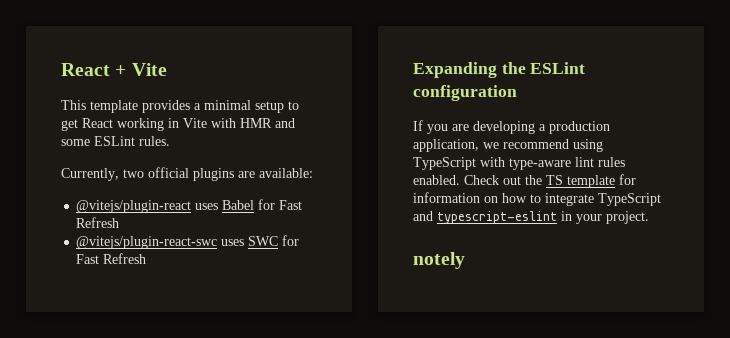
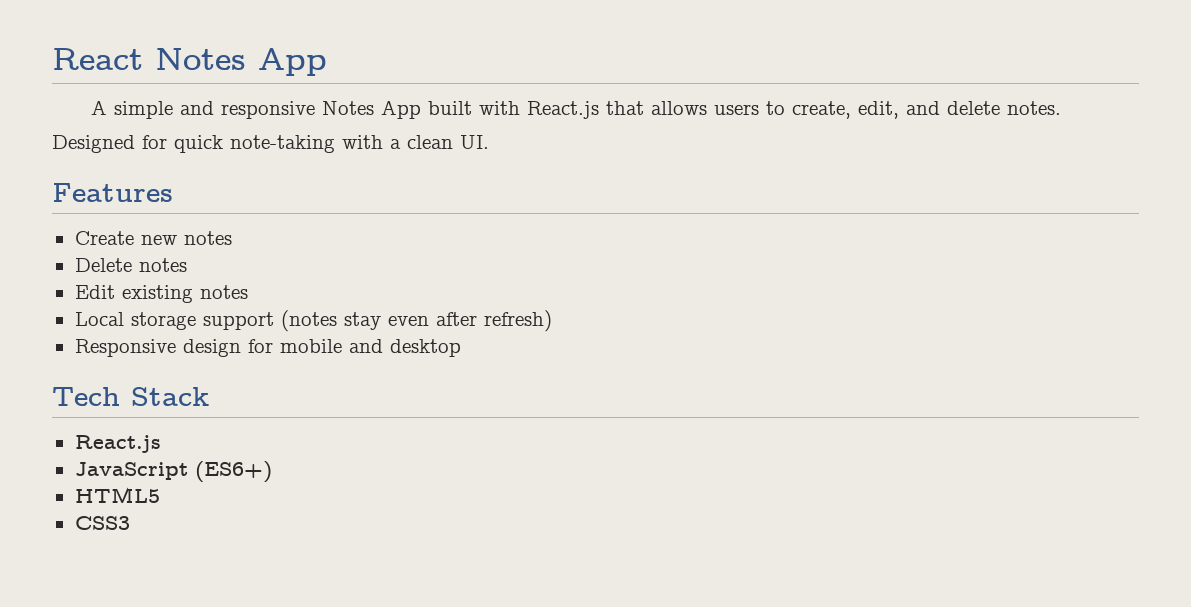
[61,63,167,76] [61,100,299,113] [61,118,295,131] [61,136,170,146] [61,167,313,181] [76,199,303,213] [76,217,120,228] [76,235,300,249] [76,253,147,264] [413,62,586,78] [413,85,517,101] [413,120,610,134] [413,139,603,152] [413,157,625,170] [413,174,636,188] [413,192,661,206] [413,211,649,224] [413,252,465,269] React + Vite // This template provides a minimal setup to get React working in Vite with HMR and some ESLint rules. // Currently, two official plugins are available: // @vitejs/plugin-react uses Babel for Fast Refresh // @vitejs/plugin-react-swc uses SWC for Fast Refresh // Expanding the ESLint configuration // If you are developing a production application, we recommend using TypeScript with type-aware lint rules enabled. Check out the TS template for information on how to integrate TypeScript and typescript-eslint in your project. // notely -> [52,48,327,76] [91,100,1062,119] [52,135,489,153] [52,183,173,202] [74,231,232,245] [74,258,187,272] [74,285,248,303] [74,310,552,332] [74,339,461,357] [52,387,209,406] [74,435,161,453] [74,461,272,483] [74,487,160,503] [74,516,130,530] React Notes App // A simple and responsive Notes App built with React.js that allows users to create, edit, and delete notes. // Designed for quick note-taking with a clean UI. // Features // Create new notes // Delete notes // Edit existing notes // Local storage support (notes stay even after refresh) // Responsive design for mobile and desktop // Tech Stack // React.js // JavaScript (ES6+) // HTML5 // CSS3

